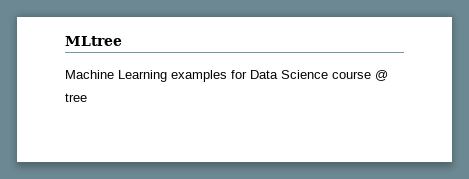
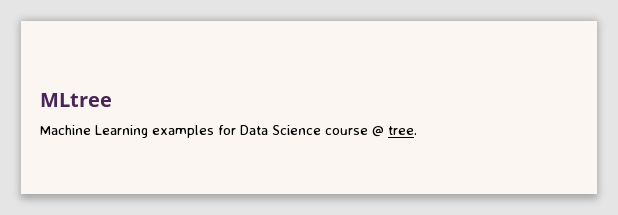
[65,93,87,102] tree -> [388,126,417,135] tree.

